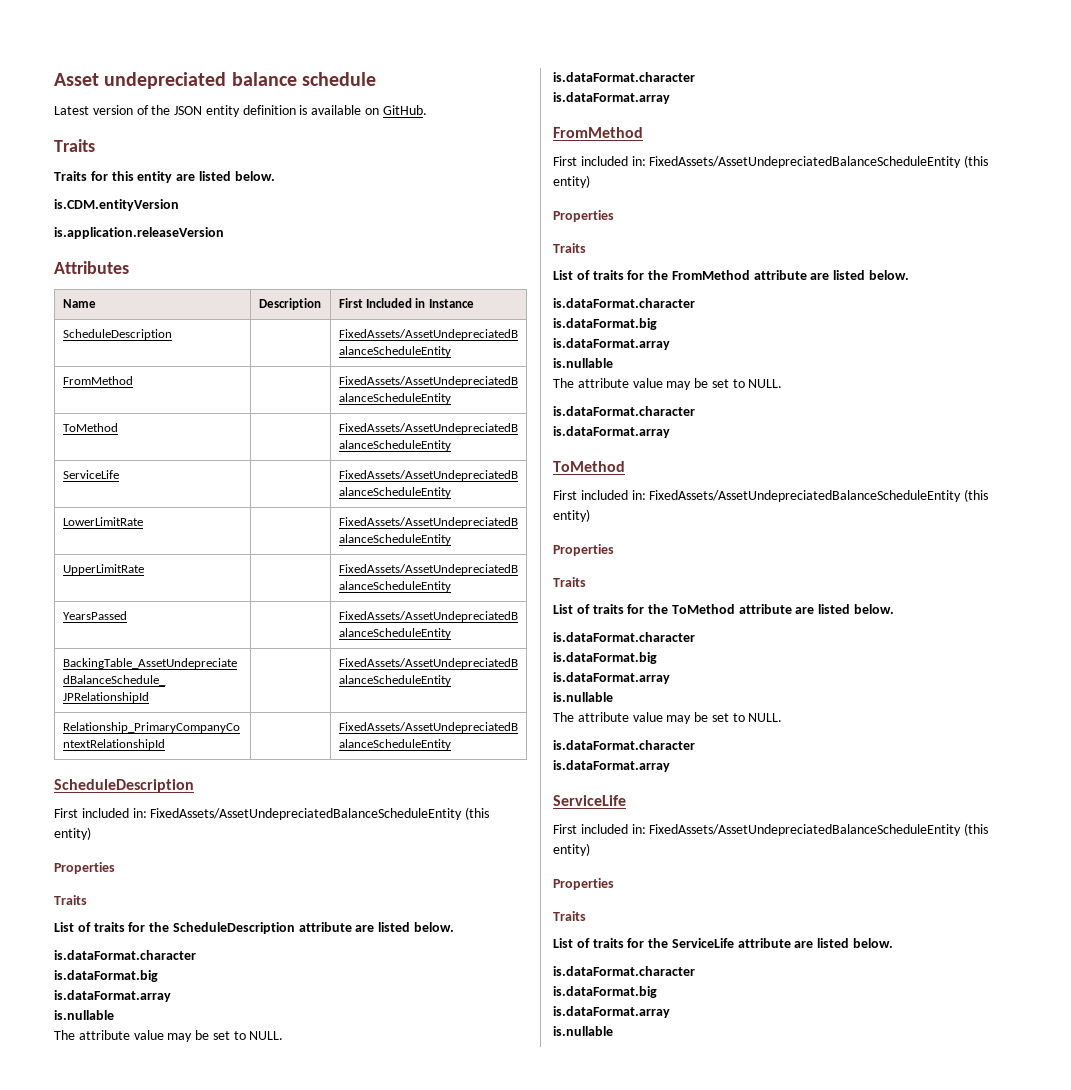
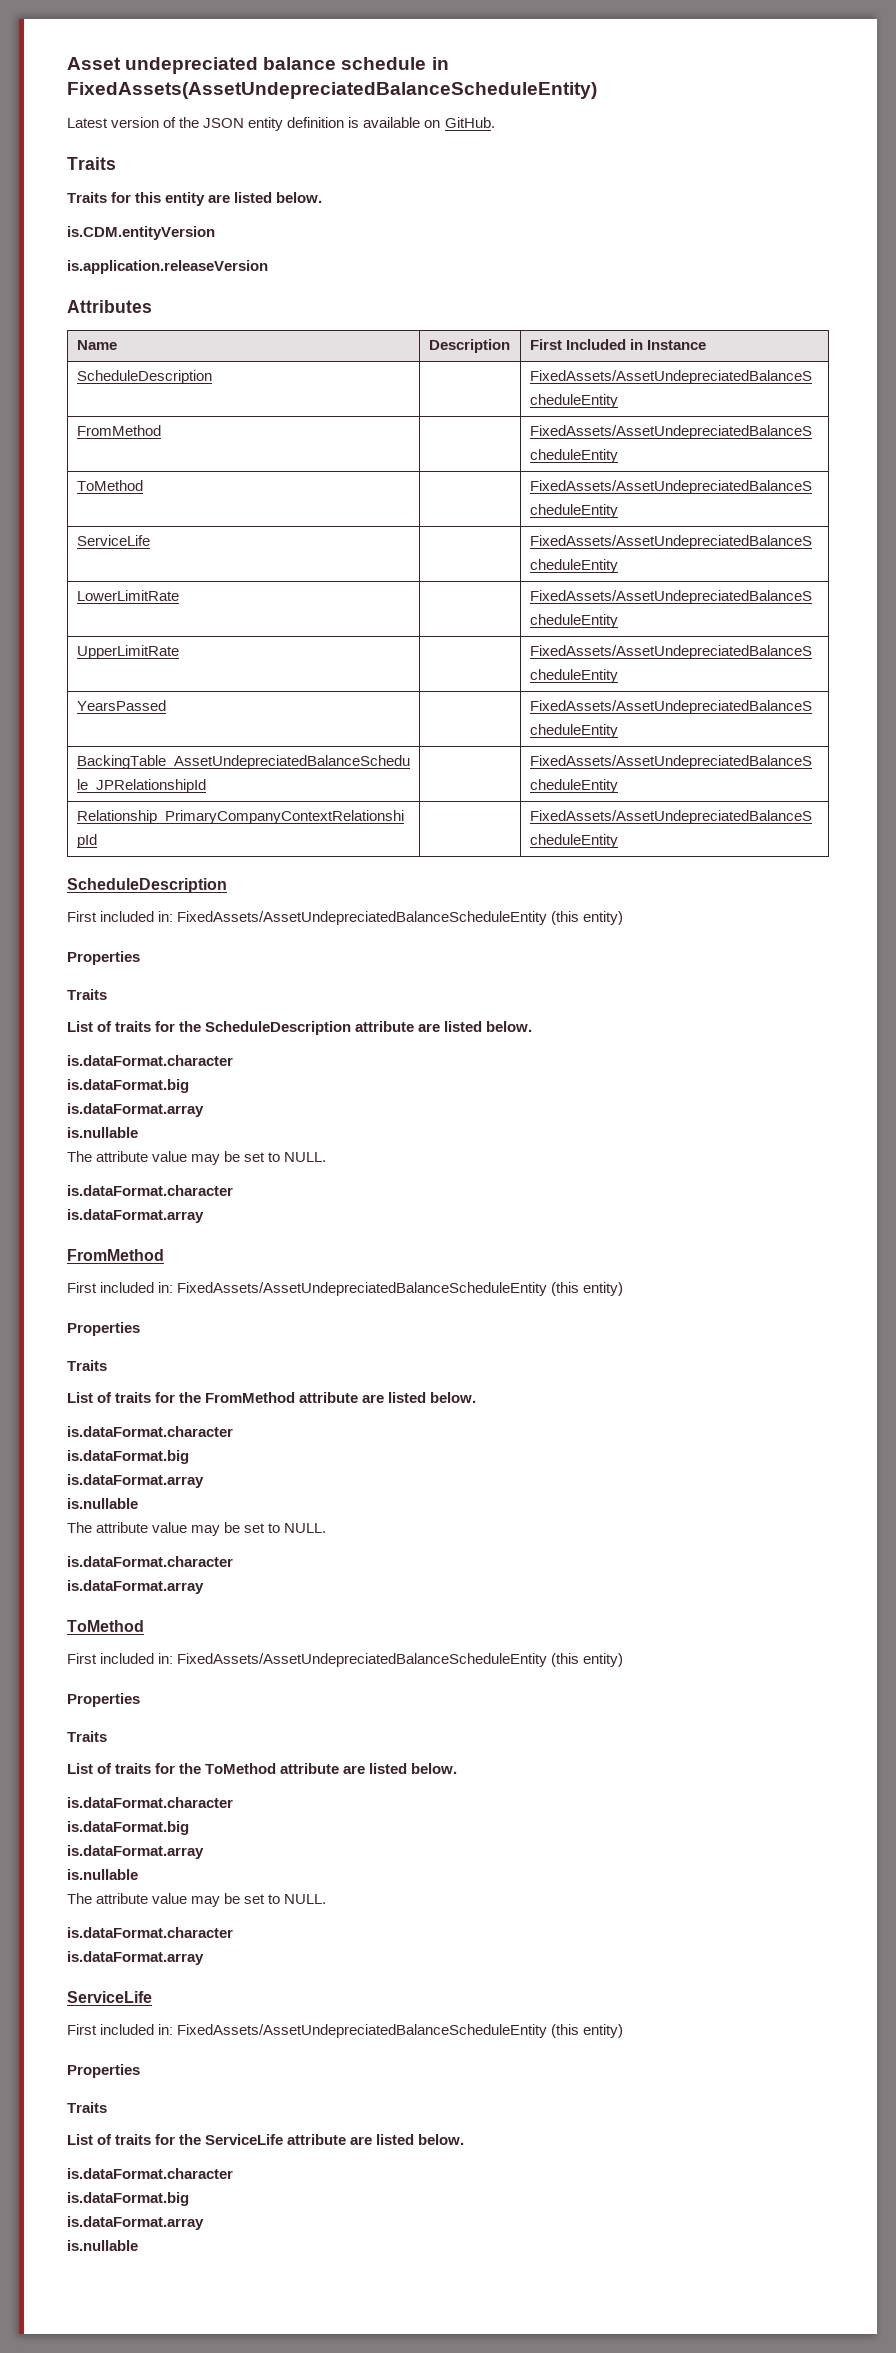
(376, 79) none -> [431,57,449,70] [67,82,597,99] in FixedAssets(AssetUndepreciatedBalanceScheduleEntity)

